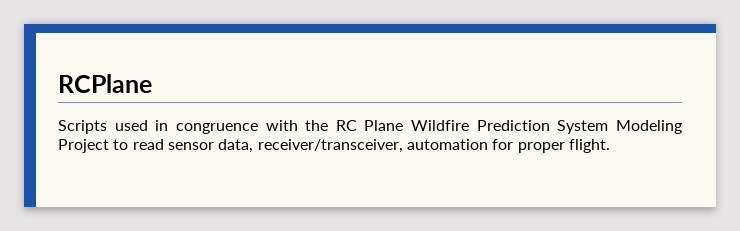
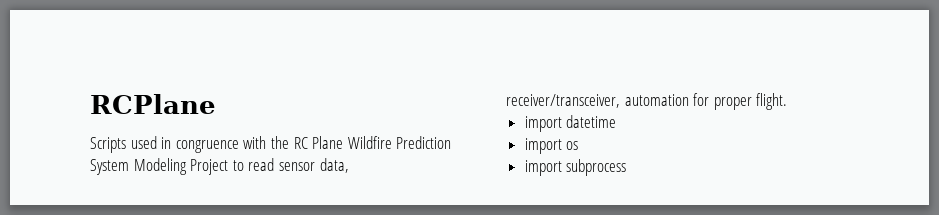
(610, 146) none -> [524,115,617,132] [524,138,579,154] [524,159,627,176] // import datetime // import os // import subprocess

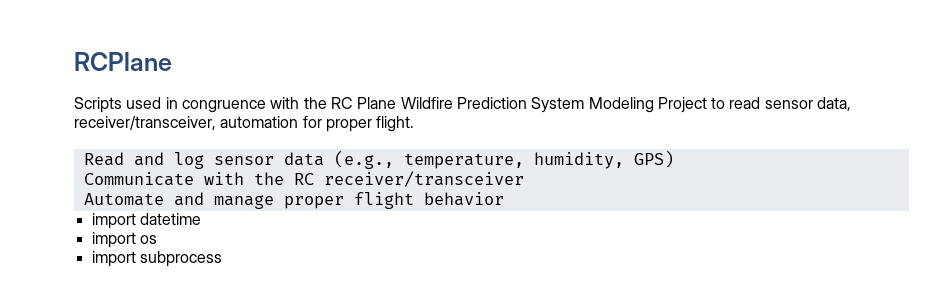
(788, 101) none -> [83,150,674,169] [83,171,524,187] [83,192,504,209] // Read and log sensor data (e.g., temperature, humidity, GPS) // Communicate with the RC receiver/transceiver // Automate and manage proper flight behavior

